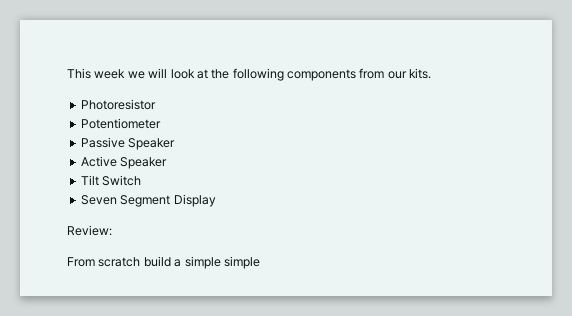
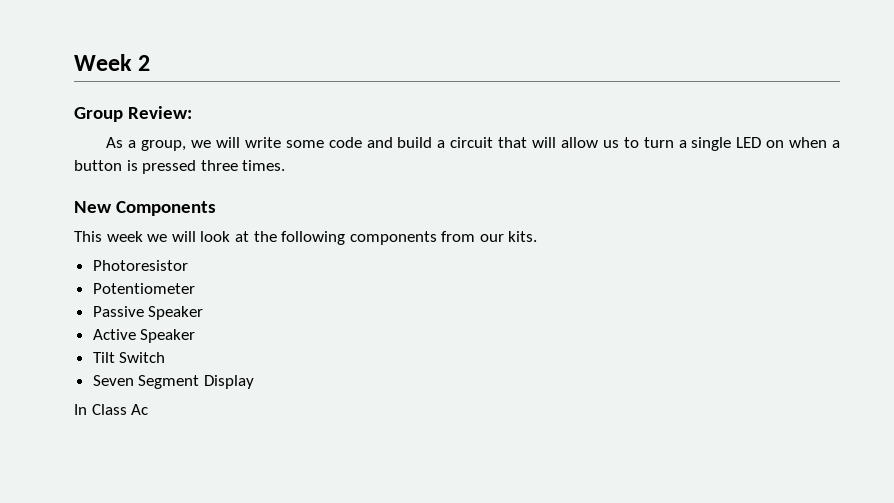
(67, 73) none -> [74,54,151,71] [74,106,193,122] [106,137,840,151] [74,160,286,174] [74,201,217,216] Week 2 // Group Review: // As a group, we will write some code and build a circuit that will allow us to turn a single LED on when a button is pressed three times. // New Components //
[67,225,112,236] [67,256,260,269] Review: // From scratch build a simple simple -> [74,404,149,415] In Class Ac

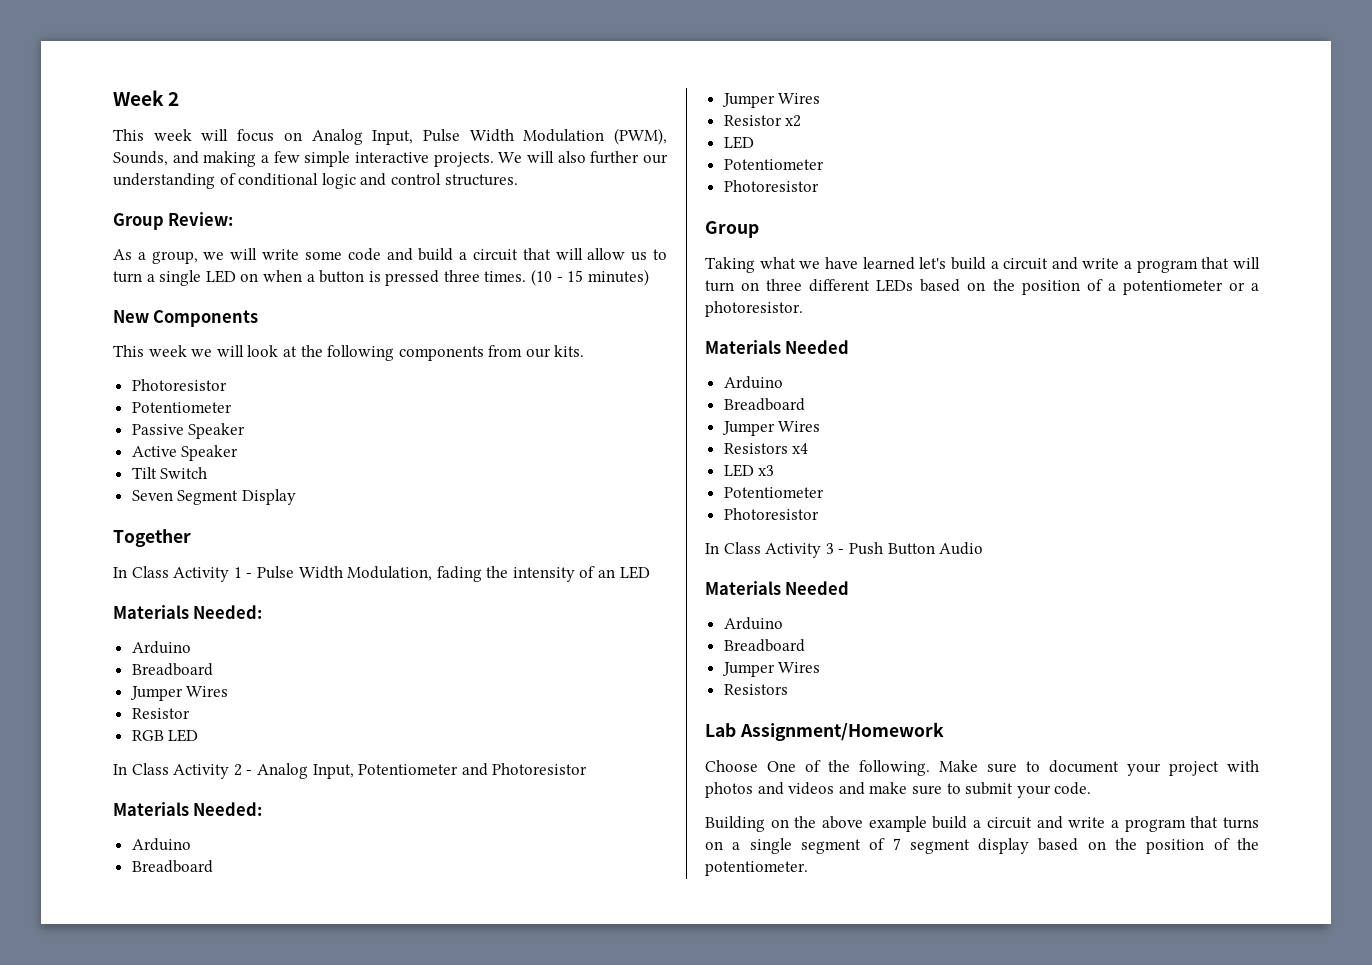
(151, 63) none -> [113,128,667,145] [113,151,668,167] [113,173,518,189] // This week will focus on Analog Input, Pulse Width Modulation (PWM), Sounds, and making a few simple interactive projects. We will also further our understanding of conditional logic and control structures.
(286, 165) none -> [531,269,649,286] (10 - 15 minutes)
[74,404,149,415] // In Class Ac -> [113,529,191,547] [113,566,650,582] [113,605,263,619] [131,641,191,654] [131,663,213,676] [129,686,229,701] [131,708,190,719] [131,729,199,742] [113,763,588,779] [113,802,263,816] [131,838,191,851] [131,860,213,873] [721,93,821,108] [723,115,802,127] [723,136,754,149] [723,159,824,170] [723,180,819,192] [705,221,759,238] [705,257,1260,273] [705,279,1259,295] [705,301,803,317] [705,340,850,354] [723,376,783,389] [723,398,805,411] [721,421,821,436] [723,443,809,454] [723,464,775,477] [723,487,824,498] [723,508,819,520] [705,542,984,558] [705,581,850,595] [723,617,783,630] [723,639,805,652] [721,662,821,677] [723,684,788,695] [705,722,944,741] [705,760,1259,776] [705,782,1092,798] [705,816,1259,832] [705,838,1259,854] [705,861,808,876] // Together // In Class Activity 1 - Pulse Width Modulation, fading the intensity of an LED // Materials Needed: // Arduino // Breadboard // Jumper Wires // Resistor // RGB LED // In Class Activity 2 - Analog Input, Potentiometer and Photoresistor // Materials Needed: // Arduino // Breadboard // Jumper Wires // Resistor x2 // LED // Potentiometer // Photoresistor // Group // Taking what we have learned let's build a circuit and write a program that will turn on three different LEDs based on the position of a potentiometer or a photoresistor. // Materials Needed // Arduino // Breadboard // Jumper Wires // Resistors x4 // LED x3 // Potentiometer // Photoresistor // In Class Activity 3 - Push Button Audio // Materials Needed // Arduino // Breadboard // Jumper Wires // Resistors // Lab Assignment/Homework // Choose One of the following. Make sure to document your project with photos and videos and make sure to submit your code. // Building on the above example build a circuit and write a program that turns on a single segment of 7 segment display based on the position of the potentiometer.

